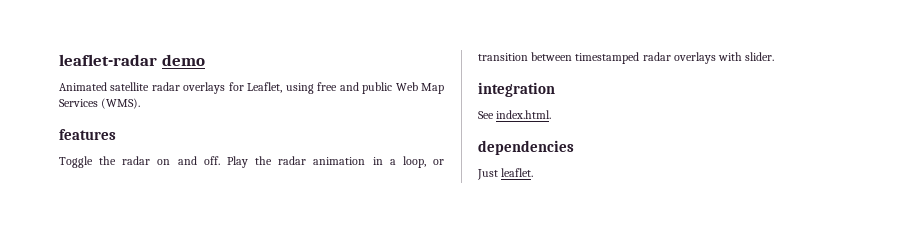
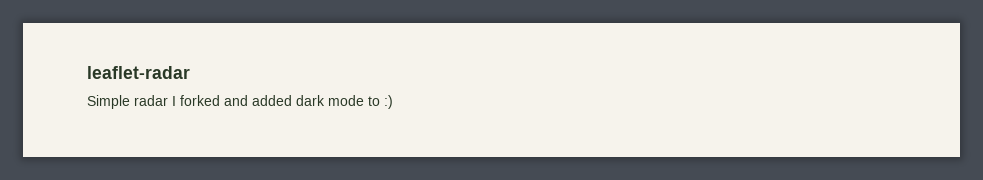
[161,54,205,66] [59,82,444,94] [59,98,141,109] [59,129,116,140] [59,156,444,168] [478,52,775,64] [478,82,555,97] [478,110,552,119] [478,140,574,155] [477,168,534,180] demo // Animated satellite radar overlays for Leaflet, using free and public Web Map Services (WMS). // features // Toggle the radar on and off. Play the radar animation in a loop, or transition between timestamped radar overlays with slider. // integration // See index.html. // dependencies // Just leaflet. -> [87,95,393,109] // Simple radar I forked and added dark mode to :)

